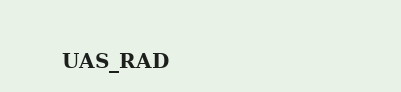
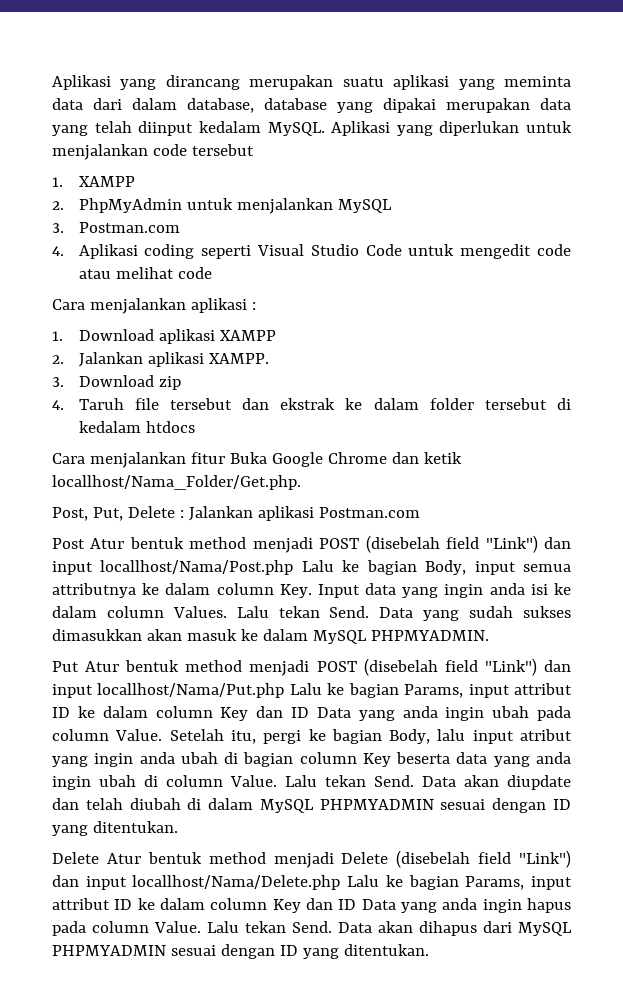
[62,53,169,73] UAS_RAD -> [52,75,571,90] [52,98,571,113] [52,121,572,136] [52,144,254,160] [52,176,135,187] [52,198,392,214] [52,222,180,233] [52,244,572,259] [78,267,212,279] [52,298,256,314] [52,329,276,344] [52,352,269,367] [52,375,181,390] [52,398,571,410] [78,421,195,433] [52,452,462,468] [52,475,301,490] [52,506,420,521] [52,535,572,553] [52,560,572,575] [52,583,571,598] [52,606,572,621] [52,629,489,644] [52,658,571,676] [52,683,572,698] [52,706,571,721] [52,729,572,744] [52,752,571,767] [52,775,571,790] [52,798,571,813] [52,821,178,836] [52,850,571,868] [52,875,572,890] [52,898,571,913] [52,921,572,936] [52,944,429,959] Aplikasi yang dirancang merupakan suatu aplikasi yang meminta data dari dalam database, database yang dipakai merupakan data yang telah diinput kedalam MySQL. Aplikasi yang diperlukan untuk menjalankan code tersebut // 1. XAMPP // 2. PhpMyAdmin untuk menjalankan MySQL // 3. Postman.com // 4. Aplikasi coding seperti Visual Studio Code untuk mengedit code atau melihat code // Cara menjalankan aplikasi : // 1. Download aplikasi XAMPP // 2. Jalankan aplikasi XAMPP. // 3. Download zip // 4. Taruh file tersebut dan ekstrak ke dalam folder tersebut di kedalam htdocs // Cara menjalankan fitur Buka Google Chrome dan ketik locallhost/Nama_Folder/Get.php. // Post, Put, Delete : Jalankan aplikasi Postman.com // Post Atur bentuk method menjadi POST (disebelah field "Link") dan input locallhost/Nama/Post.php Lalu ke bagian Body, input semua attributnya ke dalam column Key. Input data yang ingin anda isi ke dalam column Values. Lalu tekan Send. Data yang sudah sukses dimasukkan akan masuk ke dalam MySQL PHPMYADMIN. // Put Atur bentuk method menjadi POST (disebelah field "Link") dan input locallhost/Nama/Put.php Lalu ke bagian Params, input attribut ID ke dalam column Key dan ID Data yang anda ingin ubah pada column Value. Setelah itu, pergi ke bagian Body, lalu input atribut yang ingin anda ubah di bagian column Key beserta data yang anda ingin ubah di column Value. Lalu tekan Send. Data akan diupdate dan telah diubah di dalam MySQL PHPMYADMIN sesuai dengan ID yang ditentukan. // Delete Atur bentuk method menjadi Delete (disebelah field "Link") dan input locallhost/Nama/Delete.php Lalu ke bagian Params, input attribut ID ke dalam column Key dan ID Data yang anda ingin hapus pada column Value. Lalu tekan Send. Data akan dihapus dari MySQL PHPMYADMIN sesuai dengan ID yang ditentukan.

